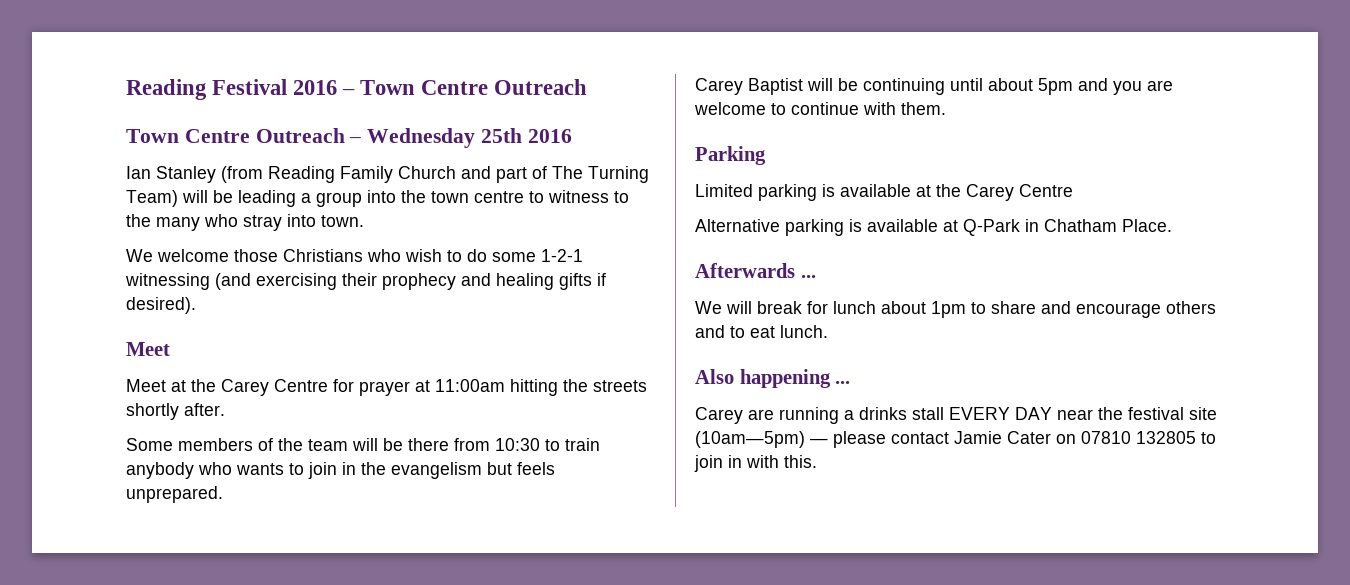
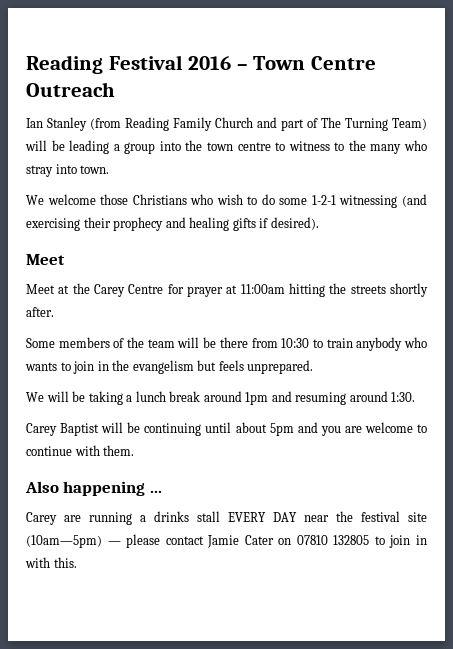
[126,128,572,148] // Town Centre Outreach – Wednesday 25th 2016 -> (115, 89) none
(223, 494) none -> [26,391,416,405] // We will be taking a lunch break around 1pm and resuming around 1:30.
[695,146,766,165] [695,184,1073,201] [695,219,1172,236] [695,263,816,278] [695,301,1216,318] [695,325,828,338] // Parking // Limited parking is available at the Carey Centre // Alternative parking is available at Q-Park in Chatham Place. // Afterwards ... // We will break for lunch about 1pm to share and encourage others and to eat lunch. -> (135, 450) none

